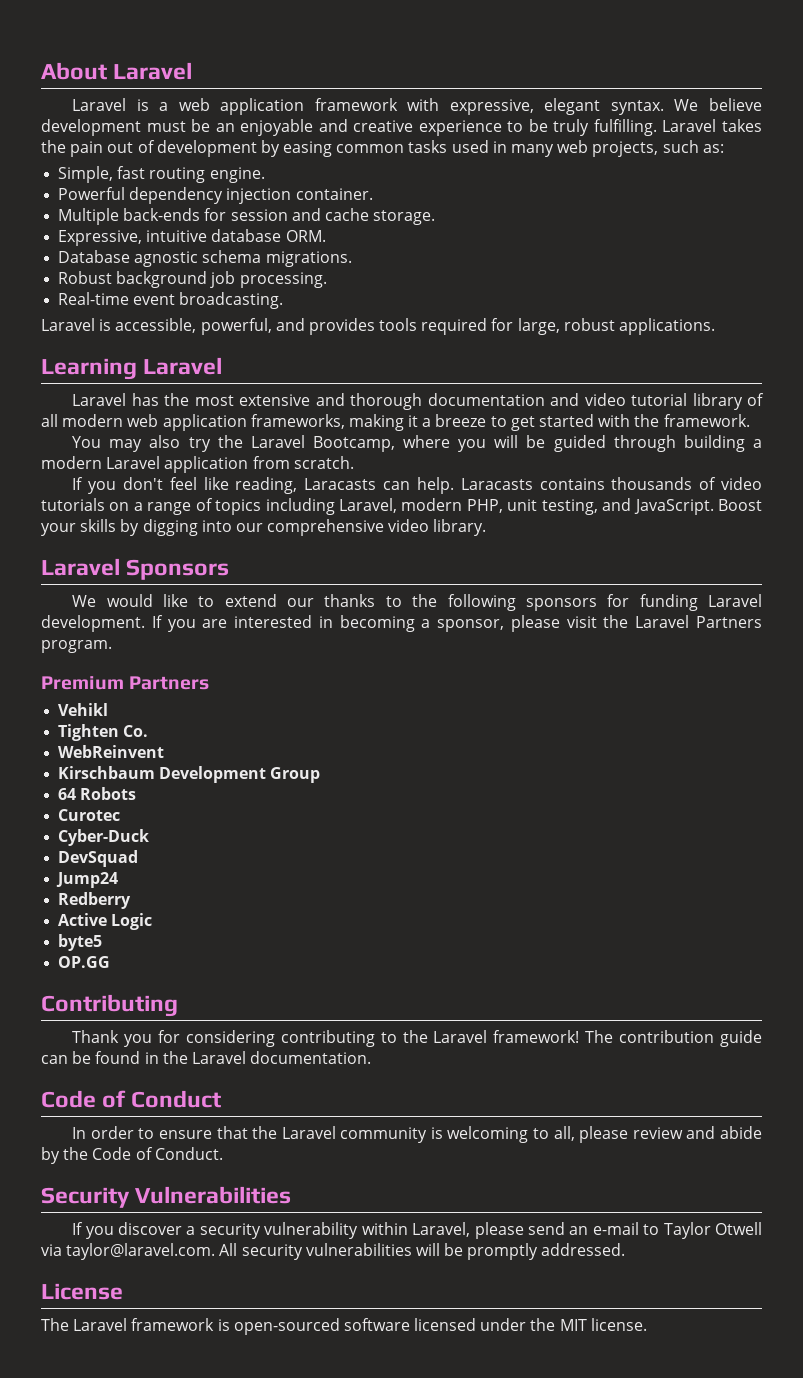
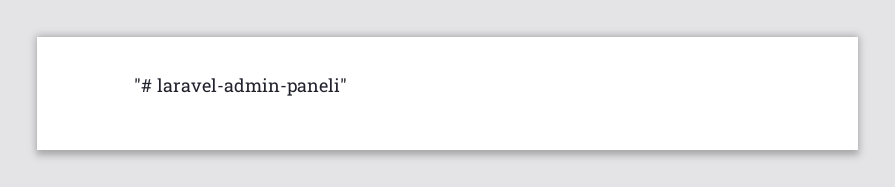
[41,62,193,80] [72,98,762,115] [41,119,763,136] [41,140,724,157] [58,166,265,183] [58,187,373,204] [58,208,436,225] [58,229,326,246] [58,250,352,267] [58,271,327,288] [58,292,284,309] [41,318,716,335] [41,357,223,380] [72,393,765,410] [41,414,750,431] [72,435,762,452] [41,456,354,473] [72,477,762,494] [41,498,762,515] [41,519,487,536] [41,558,230,580] [72,594,763,611] [41,615,762,632] [41,640,112,653] [41,676,210,690] [58,703,109,716] [58,724,149,741] [58,745,165,758] [58,766,321,783] [58,787,137,800] [58,809,121,821] [58,829,150,846] [58,850,139,867] [56,872,119,888] [58,892,132,909] [58,913,153,930] [58,934,103,951] [58,956,111,968] [41,994,178,1017] [72,1030,762,1047] [41,1051,372,1064] [41,1090,222,1108] [72,1126,762,1143] [41,1147,223,1164] [41,1186,292,1208] [72,1222,762,1239] [41,1243,626,1260] [41,1283,123,1300] [41,1318,647,1335] About Laravel // Laravel is a web application framework with expressive, elegant syntax. We believe development must be an enjoyable and creative experience to be truly fulfilling. Laravel takes the pain out of development by easing common tasks used in many web projects, such as: // Simple, fast routing engine. // Powerful dependency injection container. // Multiple back-ends for session and cache storage. // Expressive, intuitive database ORM. // Database agnostic schema migrations. // Robust background job processing. // Real-time event broadcasting. // Laravel is accessible, powerful, and provides tools required for large, robust applications. // Learning Laravel // Laravel has the most extensive and thorough documentation and video tutorial library of all modern web application frameworks, making it a breeze to get started with the framework. // You may also try the Laravel Bootcamp, where you will be guided through building a modern Laravel application from scratch. // If you don't feel like reading, Laracasts can help. Laracasts contains thousands of video tutorials on a range of topics including Laravel, modern PHP, unit testing, and JavaScript. Boost your skills by digging into our comprehensive video library. // Laravel Sponsors // We would like to extend our thanks to the following sponsors for funding Laravel development. If you are interested in becoming a sponsor, please visit the Laravel Partners program. // Premium Partners // Vehikl // Tighten Co. // WebReinvent // Kirschbaum Development Group // 64 Robots // Curotec // Cyber-Duck // DevSquad // Jump24 // Redberry // Active Logic // byte5 // OP.GG // Contributing // Thank you for considering contributing to the Laravel framework! The contribution guide can be found in the Laravel documentation. // Code of Conduct // In order to ensure that the Laravel community is welcoming to all, please review and abide by the Code of Conduct. // Security Vulnerabilities // If you discover a security vulnerability within Laravel, please send an e-mail to Taylor Otwell via taylor@laravel.com. All security vulnerabilities will be promptly addressed. // License // The Laravel framework is open-sourced software licensed under the MIT license. -> [134,78,347,96] "# laravel-admin-paneli"

